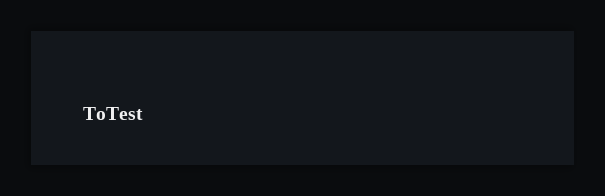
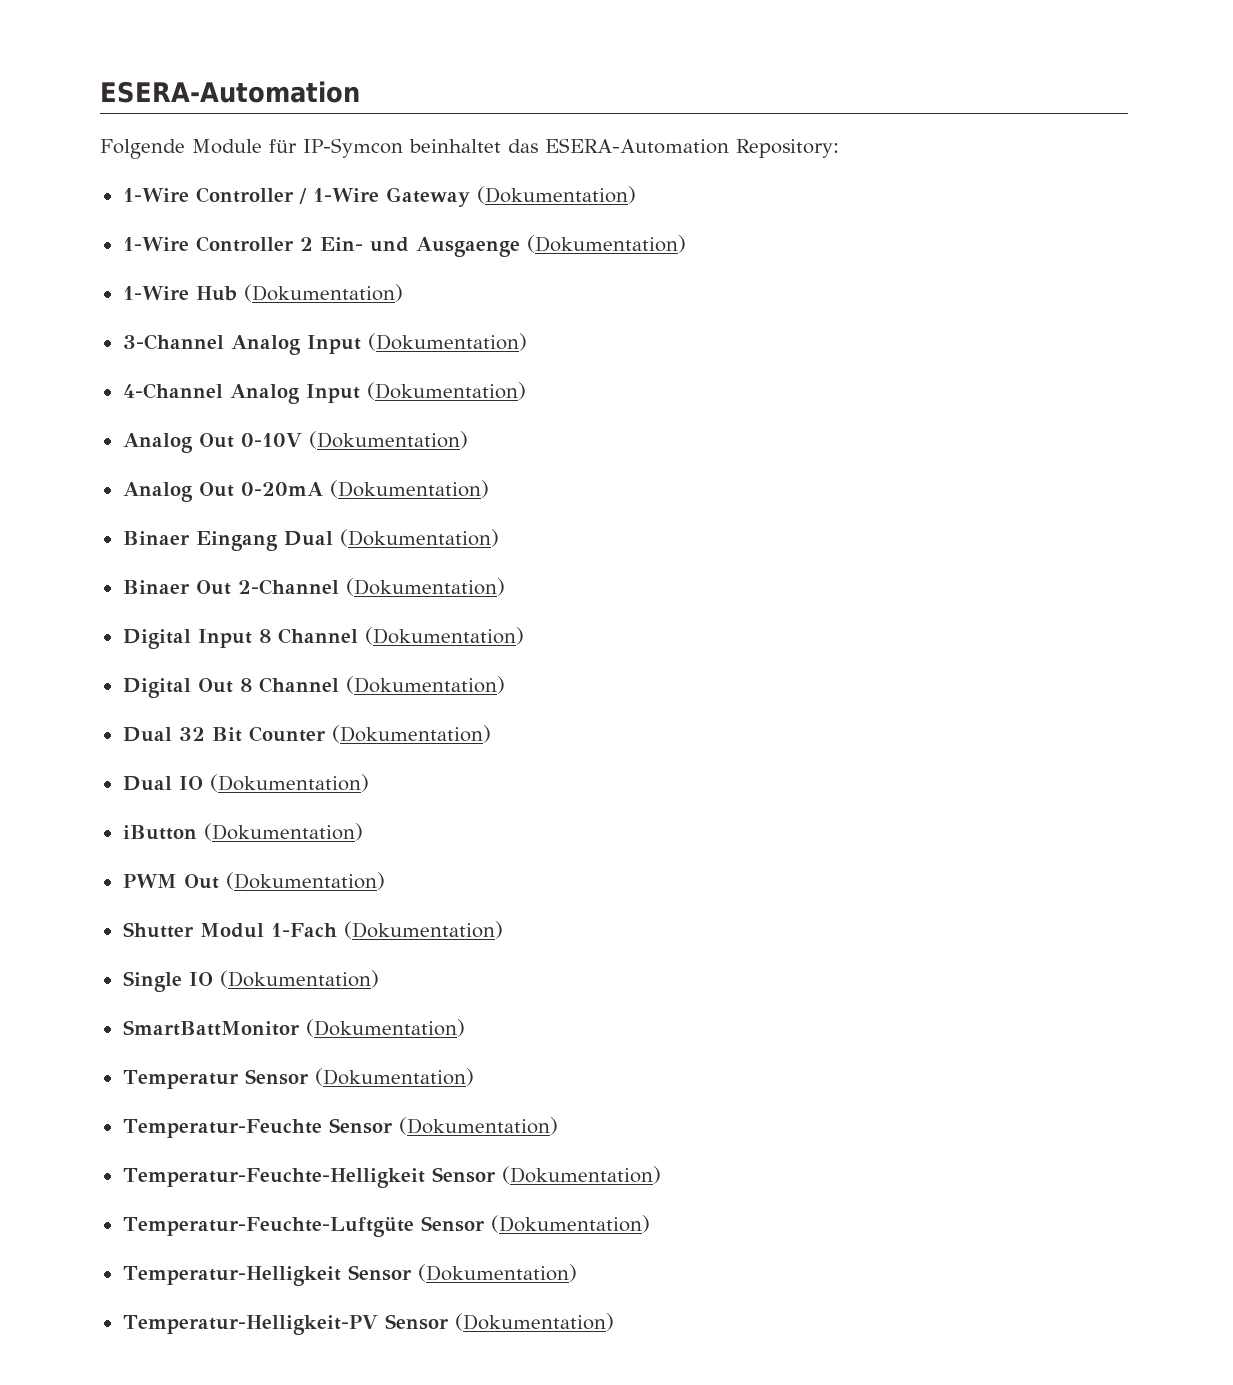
[83,107,143,120] ToTest -> [100,81,360,103] [100,138,839,159] [122,186,636,207] [122,235,686,257] [122,284,403,302] [122,333,527,355] [122,382,526,404] [122,431,468,453] [122,480,489,502] [122,529,499,551] [122,578,505,596] [122,627,524,649] [122,676,505,698] [122,725,491,743] [122,774,369,792] [122,823,363,841] [122,872,385,890] [122,921,503,939] [122,970,379,992] [122,1019,465,1037] [122,1068,474,1089] [122,1117,558,1138] [122,1166,661,1188] [122,1215,650,1237] [122,1264,577,1286] [122,1313,614,1335] ESERA-Automation // Folgende Module für IP-Symcon beinhaltet das ESERA-Automation Repository: // 1-Wire Controller / 1-Wire Gateway (Dokumentation) // 1-Wire Controller 2 Ein- und Ausgaenge (Dokumentation) // 1-Wire Hub (Dokumentation) // 3-Channel Analog Input (Dokumentation) // 4-Channel Analog Input (Dokumentation) // Analog Out 0-10V (Dokumentation) // Analog Out 0-20mA (Dokumentation) // Binaer Eingang Dual (Dokumentation) // Binaer Out 2-Channel (Dokumentation) // Digital Input 8 Channel (Dokumentation) // Digital Out 8 Channel (Dokumentation) // Dual 32 Bit Counter (Dokumentation) // Dual IO (Dokumentation) // iButton (Dokumentation) // PWM Out (Dokumentation) // Shutter Modul 1-Fach (Dokumentation) // Single IO (Dokumentation) // SmartBattMonitor (Dokumentation) // Temperatur Sensor (Dokumentation) // Temperatur-Feuchte Sensor (Dokumentation) // Temperatur-Feuchte-Helligkeit Sensor (Dokumentation) // Temperatur-Feuchte-Luftgüte Sensor (Dokumentation) // Temperatur-Helligkeit Sensor (Dokumentation) // Temperatur-Helligkeit-PV Sensor (Dokumentation)

